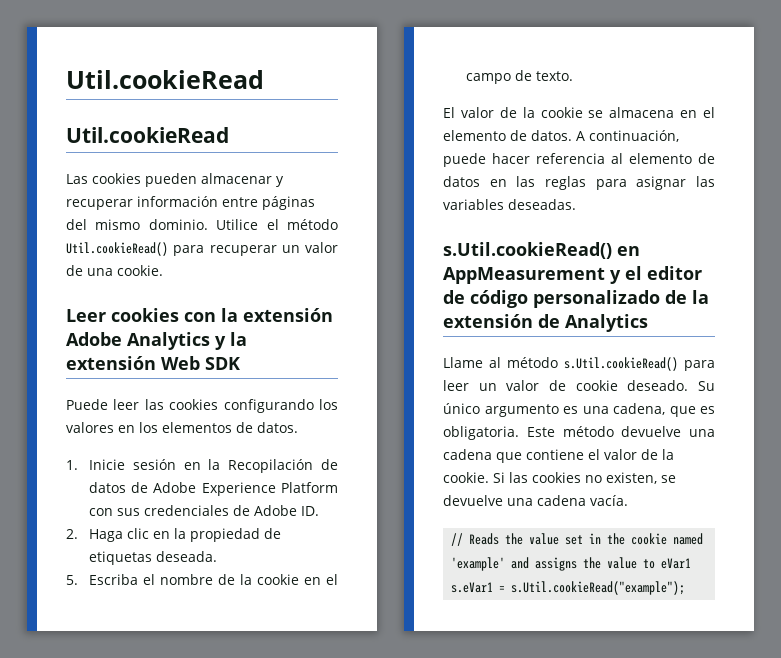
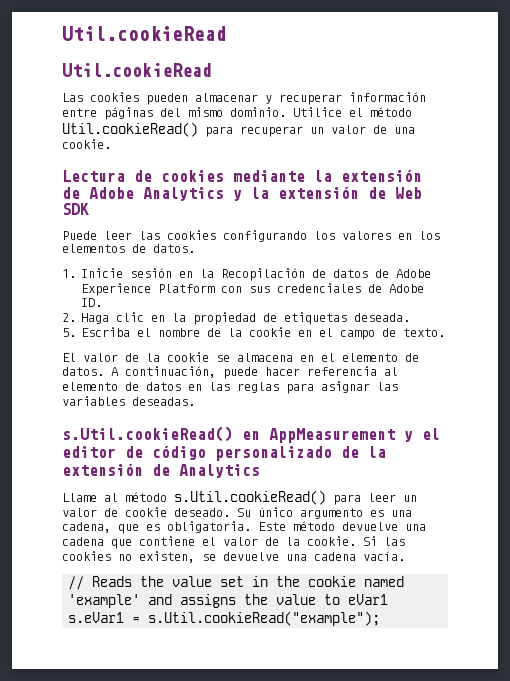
[66,308,333,322] Leer cookies con la extensión -> [62,169,422,182] [62,187,80,199] Lectura de cookies mediante la extensión de
(156, 363) none -> [368,187,386,199] de

